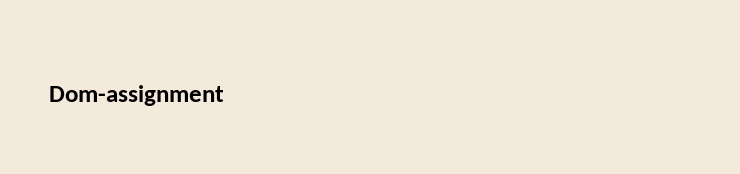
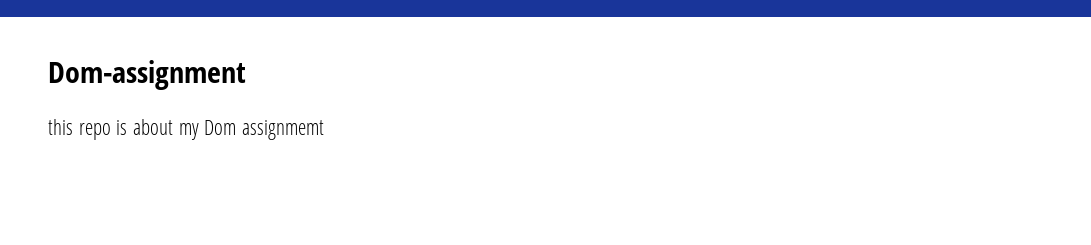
(224, 95) none -> [48,119,325,140] // this repo is about my Dom assignmemt

